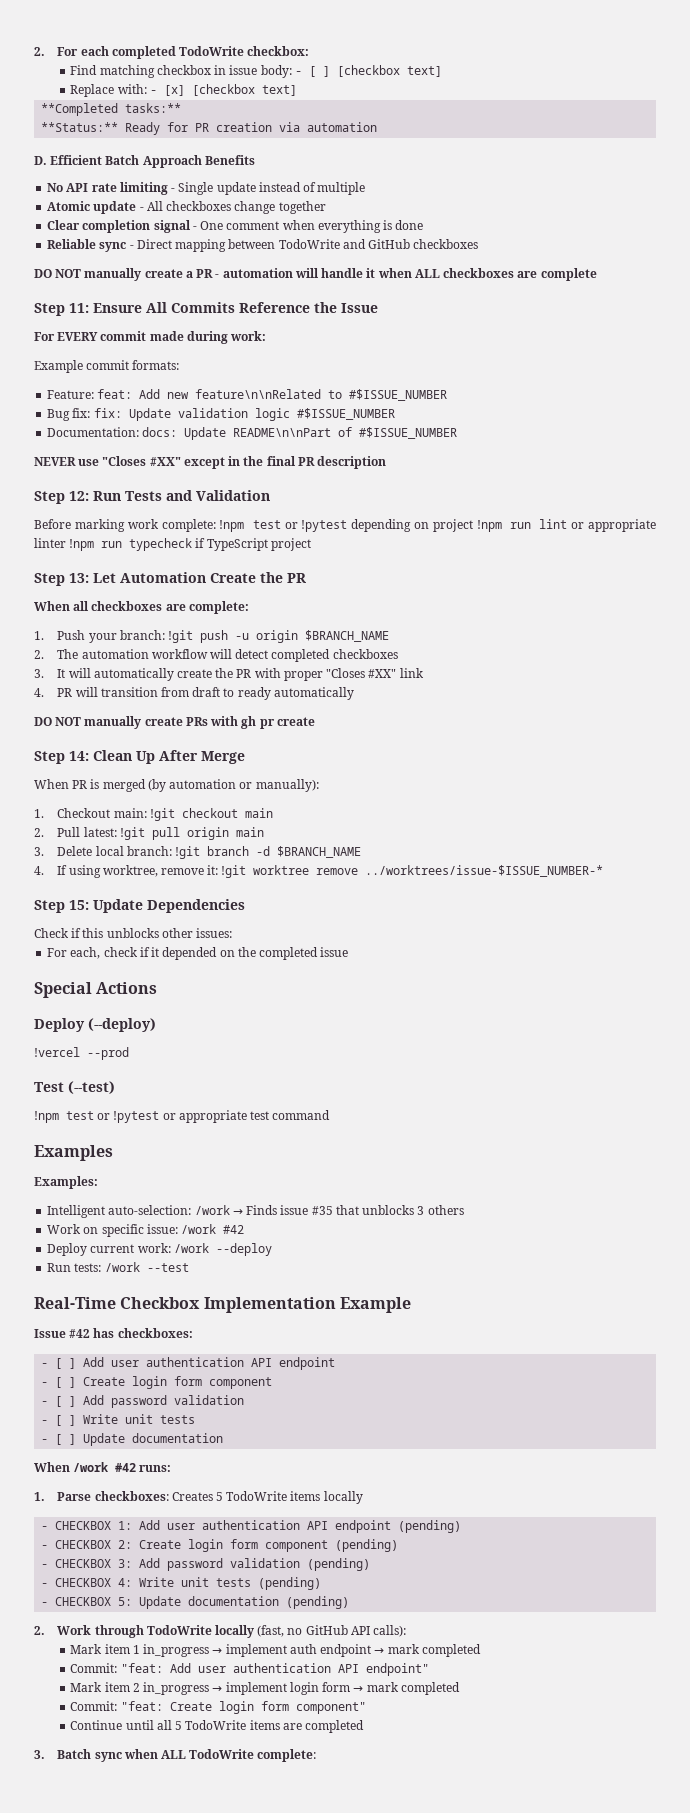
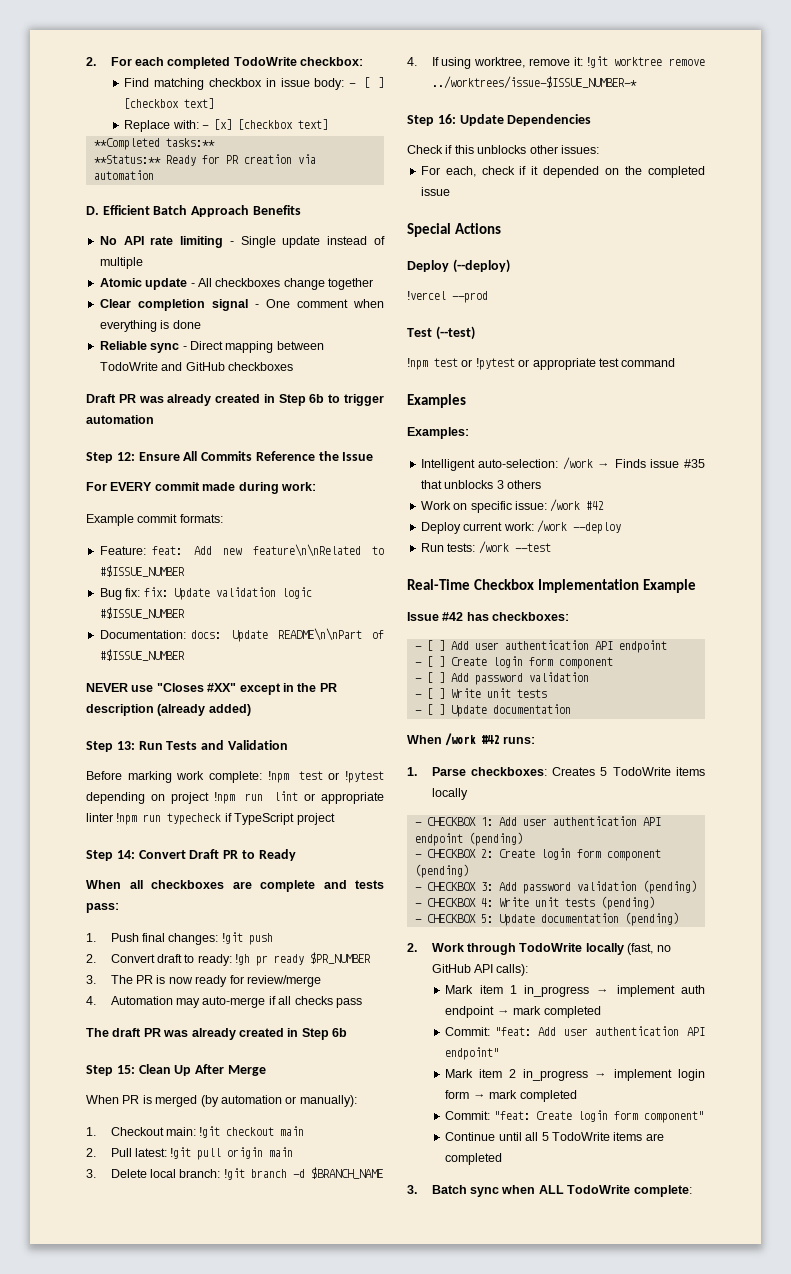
[34,268,597,281] [34,303,89,316] DO NOT manually create a PR - automation will handle it when ALL checkboxes are complete // Step 11: -> [86,394,384,406] [86,415,154,424] [86,452,135,463] Draft PR was already created in Step 6b to trigger automation // Step 12:
[266,456,296,466] final -> (317, 687) none
[34,491,89,504] // Step 12: -> [157,704,251,716] [86,741,135,752] (already added) // Step 13:
[69,572,306,583] 13: Let Automation Create the PR -> [116,849,296,861] 14: Convert Draft PR to Ready
[188,601,249,614] complete: -> [260,880,384,892] [86,903,119,913] complete and tests pass:
[88,630,165,643] your branch: -> [142,933,219,945] final changes:
[234,630,389,643] [34,649,398,662] [34,668,424,681] [34,687,354,700] [34,716,315,729] [34,751,89,764] -u origin $BRANCH_NAME // 2. The automation workflow will detect completed checkboxes // 3. It will automatically create the PR with proper "Closes #XX" link // 4. PR will transition from draft to ready automatically // DO NOT manually create PRs with gh pr create // Step 14: -> [86,952,372,966] [86,975,321,987] [86,996,362,1008] [86,1028,347,1040] [86,1065,135,1076] // 2. Convert draft to ready: !gh pr ready $PR_NUMBER // 3. The PR is now ready for review/merge // 4. Automation may auto-merge if all checks pass // The draft PR was already created in Step 6b // Step 15:
[69,900,89,910] 15: -> [437,114,456,124] 16:

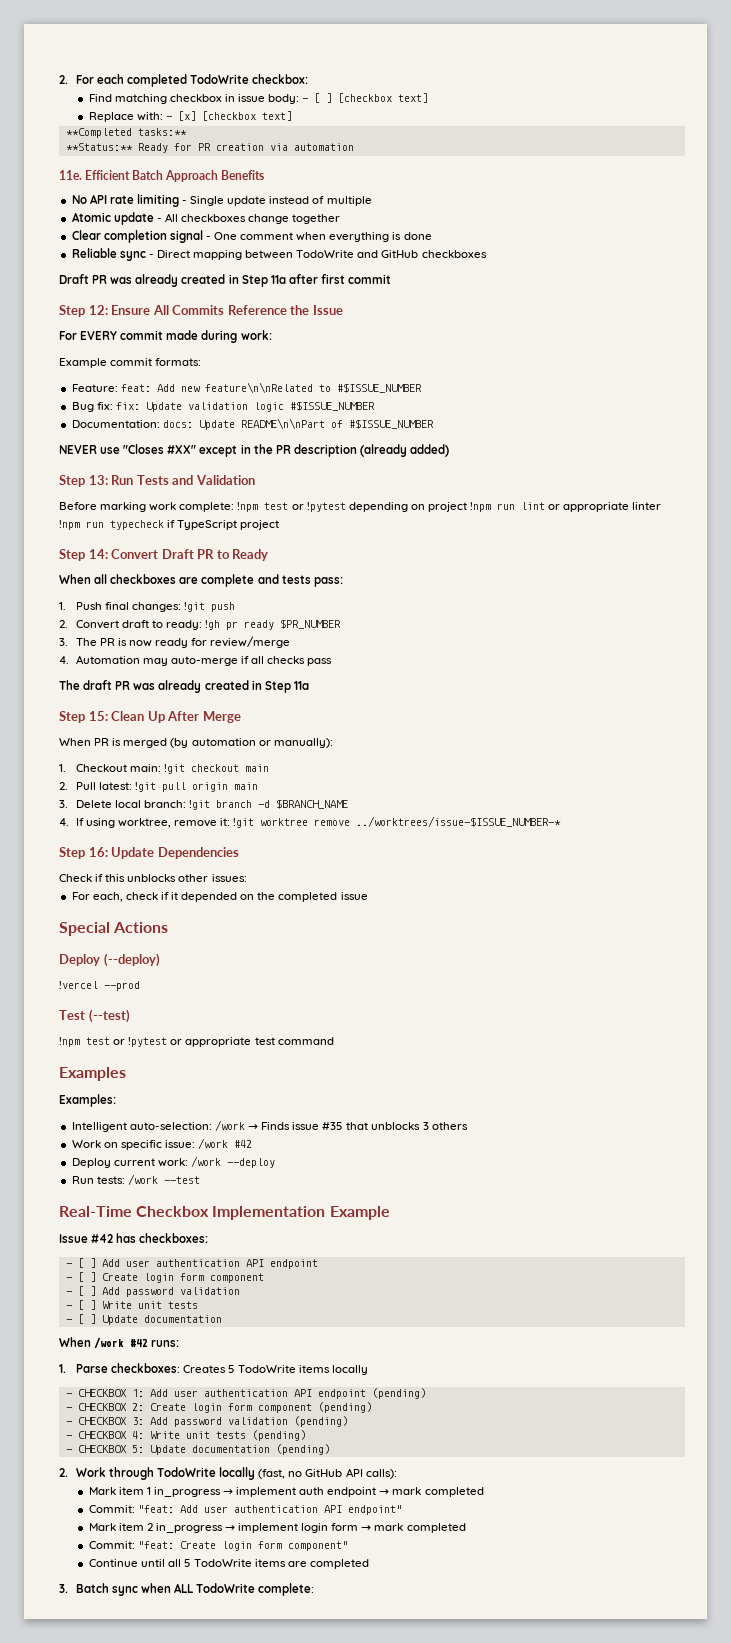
[86,206,99,215] D. -> [59,170,82,180] 11e.
[309,394,384,406] [86,415,154,424] 6b to trigger automation -> [270,274,392,284] 11a after first commit
[332,1028,347,1037] 6b -> [293,681,309,690] 11a

